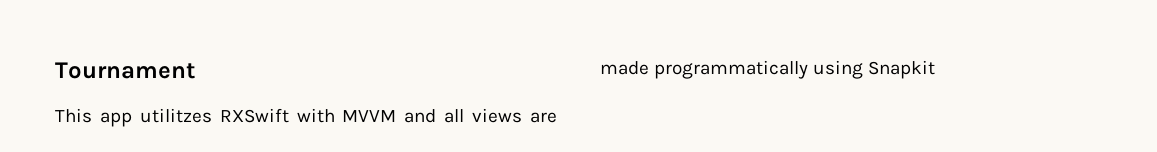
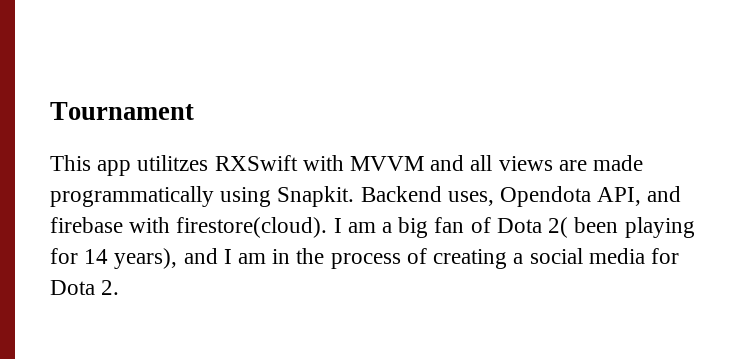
[868,60,936,79] Snapkit -> [277,186,682,207] [50,217,695,238] [50,248,679,269] [50,280,120,295] Snapkit. Backend uses, Opendota API, and firebase with firestore(cloud). I am a big fan of Dota 2( been playing for 14 years), and I am in the process of creating a social media for Dota 2.

